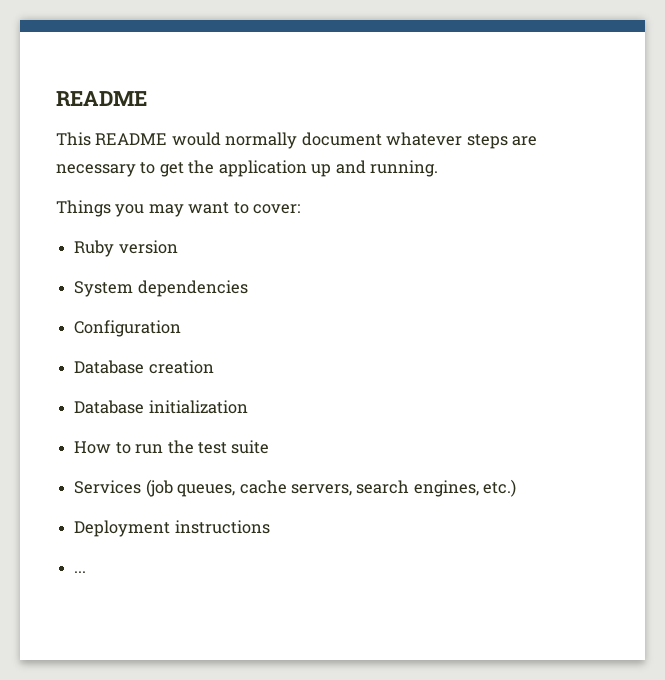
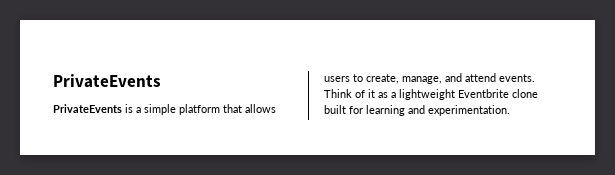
[56,91,147,106] [56,132,538,149] [56,160,439,177] [56,200,301,217] [74,240,178,257] [74,280,248,297] [74,320,182,337] [74,360,214,374] [74,400,248,414] [74,440,270,454] [74,479,517,497] [74,520,270,537] [74,571,87,573] README // This README would normally document whatever steps are necessary to get the application up and running. // Things you may want to cover: // Ruby version // System dependencies // Configuration // Database creation // Database initialization // How to run the test suite // Services (job queues, cache servers, search engines, etc.) // Deployment instructions // ... -> [53,74,161,88] [53,104,276,115] [324,73,535,84] [324,89,538,100] [324,105,510,116] PrivateEvents // PrivateEvents is a simple platform that allows users to create, manage, and attend events. Think of it as a lightweight Eventbrite clone built for learning and experimentation.

